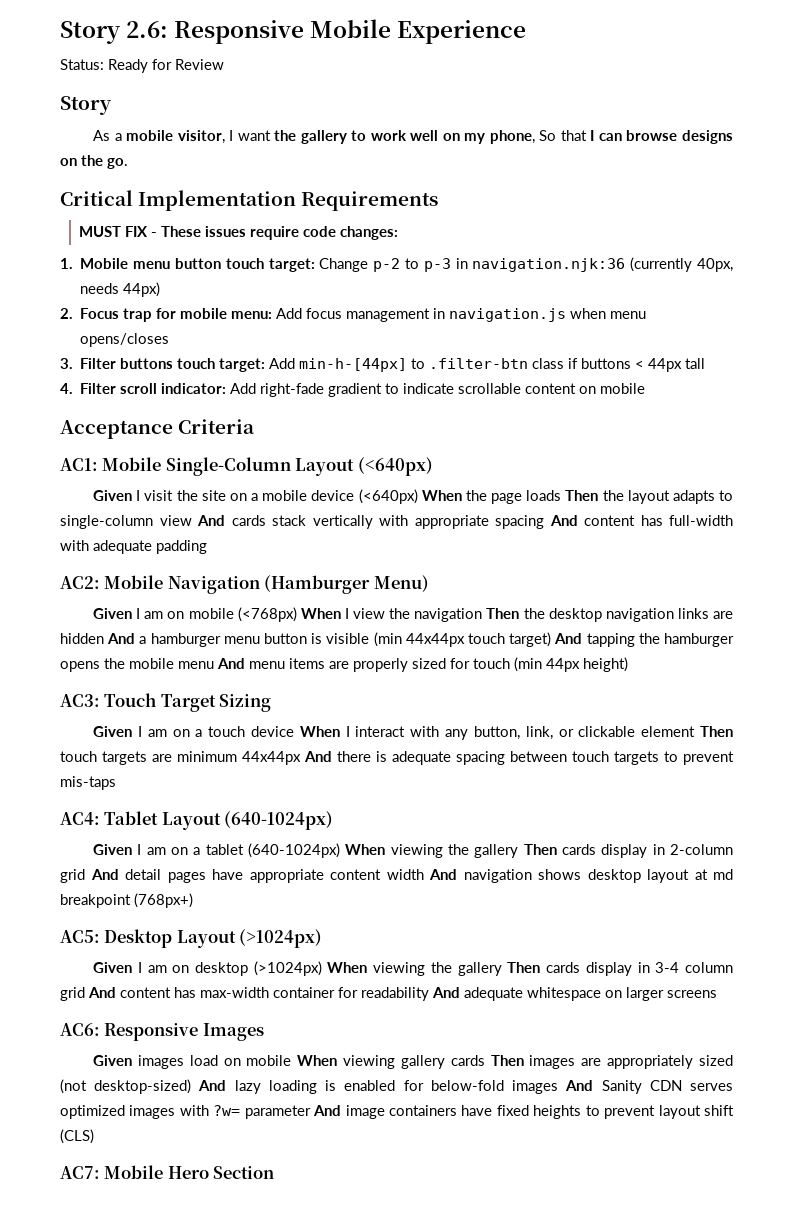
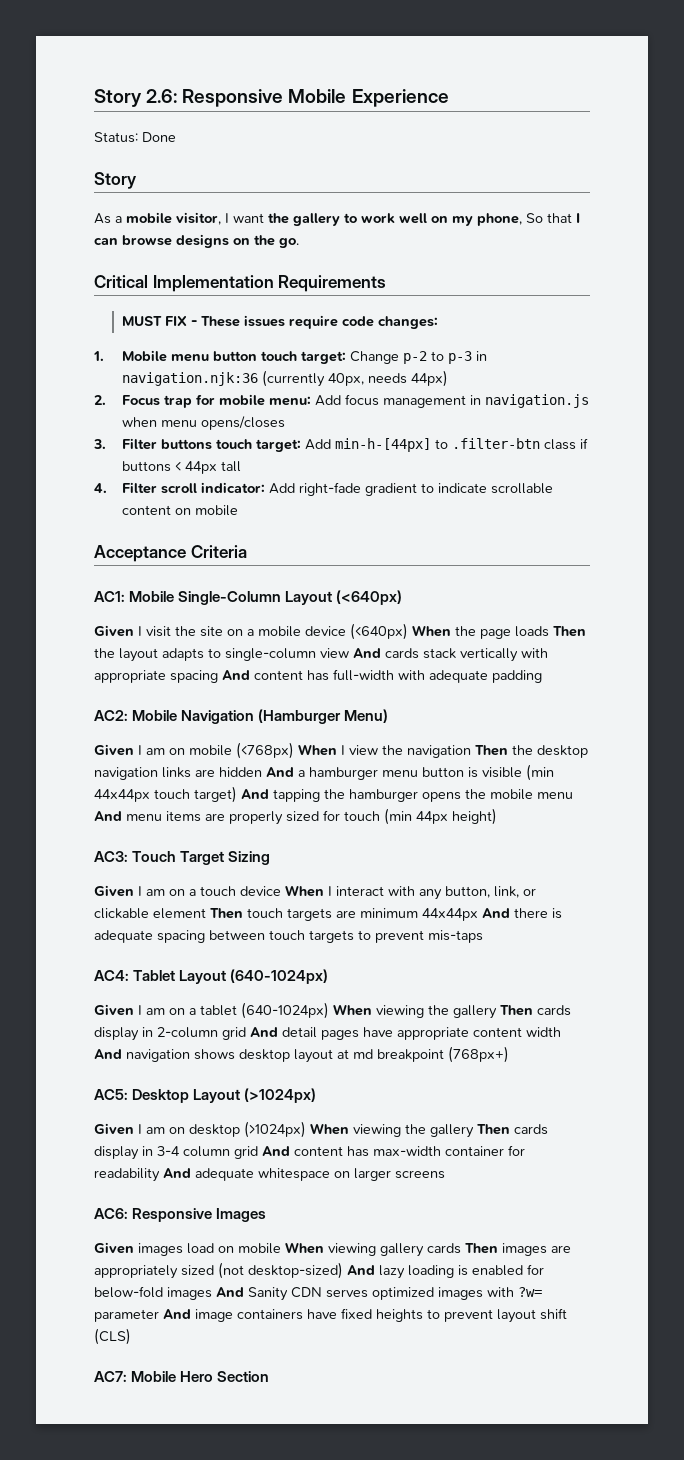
[108,59,224,73] Ready for Review -> [142,132,176,142] Done

